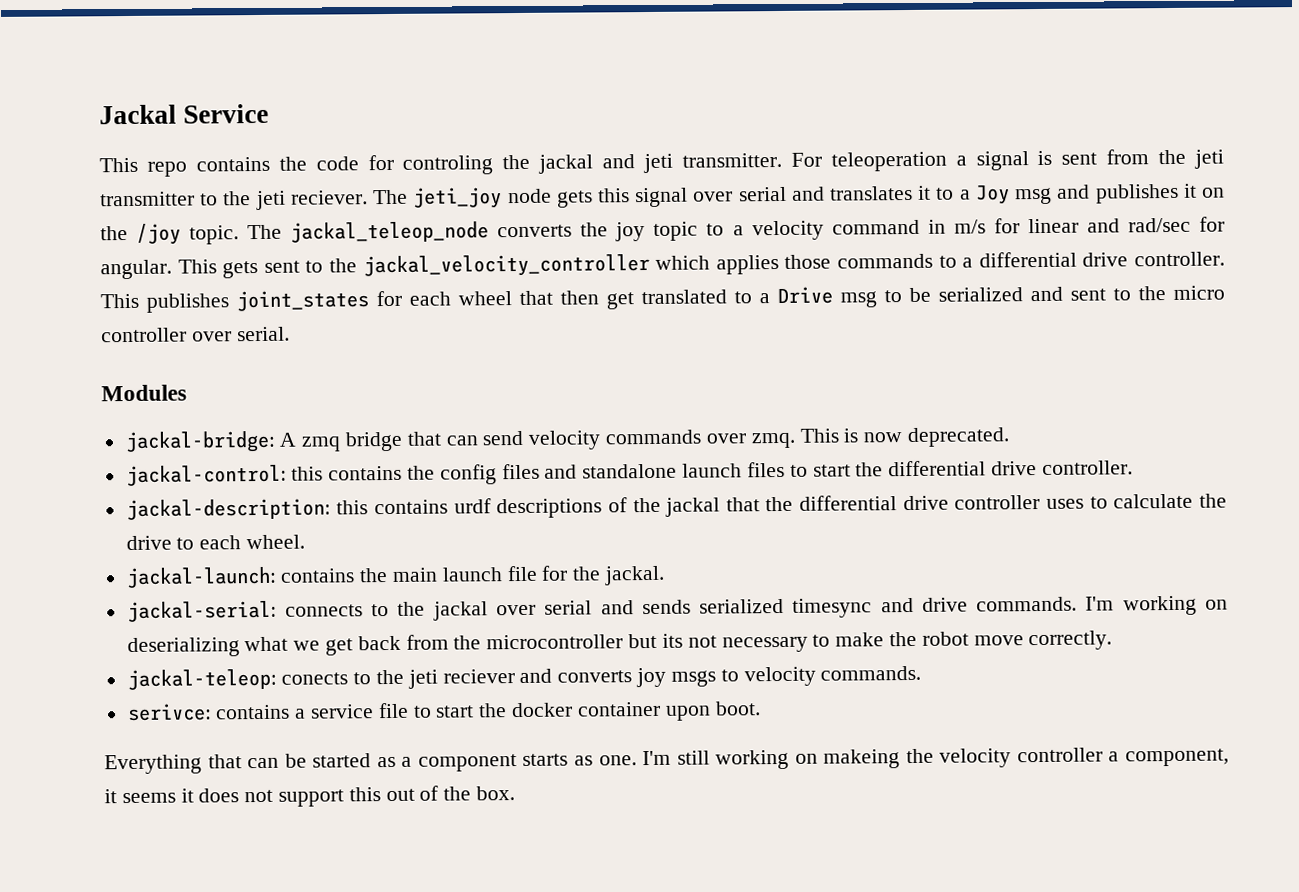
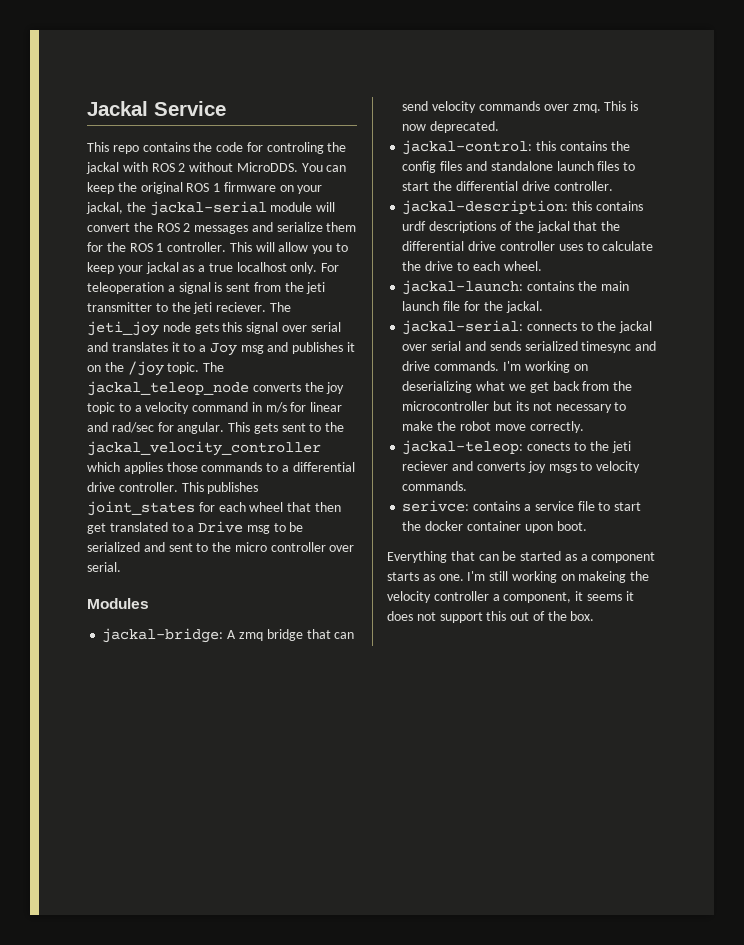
[602,152,782,174] and jeti transmitter. -> [122,162,347,172] [87,182,323,194] [86,201,336,216] [87,222,357,234] [87,242,349,254] [87,262,318,274] with ROS 2 without MicroDDS. You can keep the original ROS 1 firmware on your jackal, the jackal-serial module will convert the ROS 2 messages and serialize them for the ROS 1 controller. This will allow you to keep your jackal as a true localhost only.

